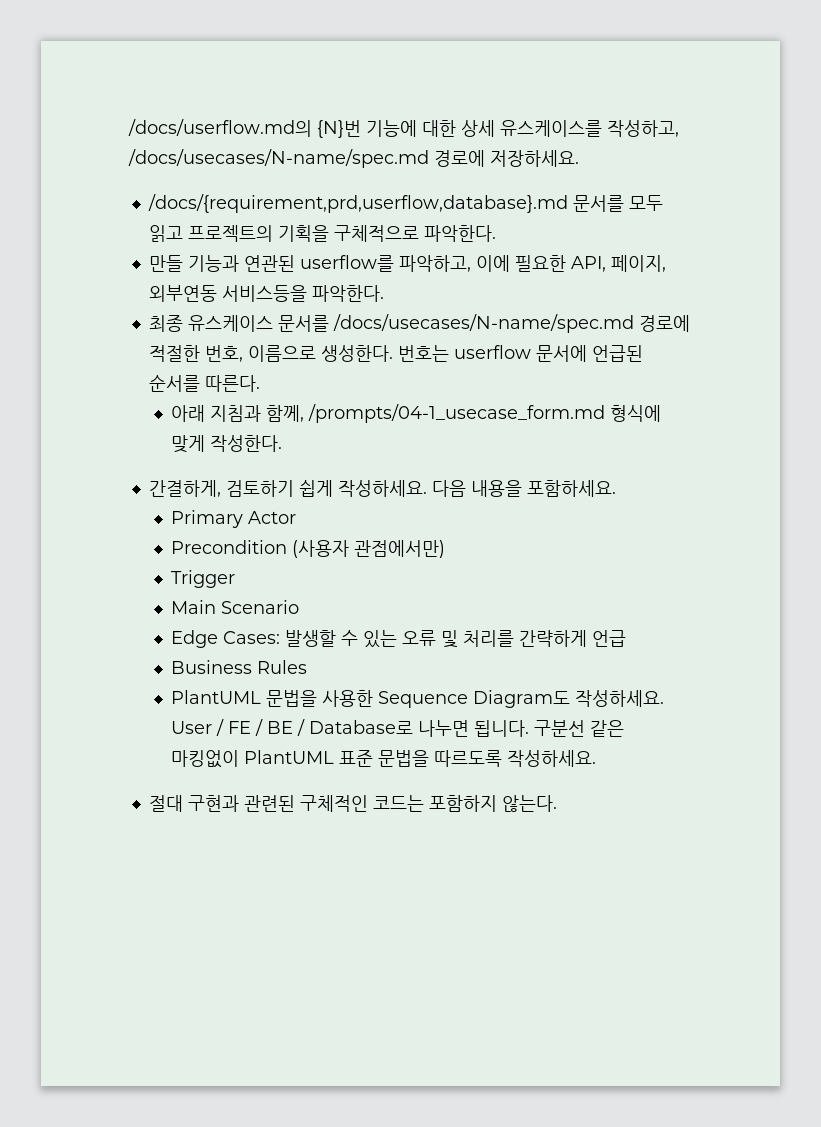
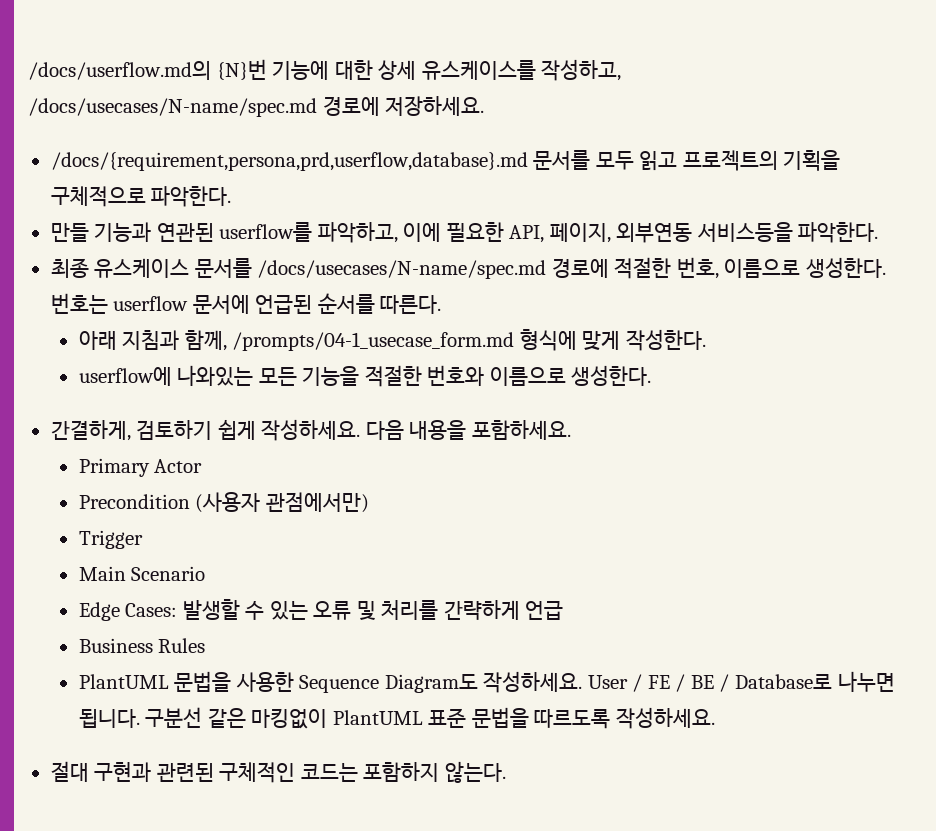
[147,194,568,213] /docs/{requirement,prd,userflow,database}.md -> [50,152,528,171] /docs/{requirement,persona,prd,userflow,database}.md
(283, 443) none -> [78,365,652,387] // userflow에 나와있는 모든 기능을 적절한 번호와 이름으로 생성한다.

